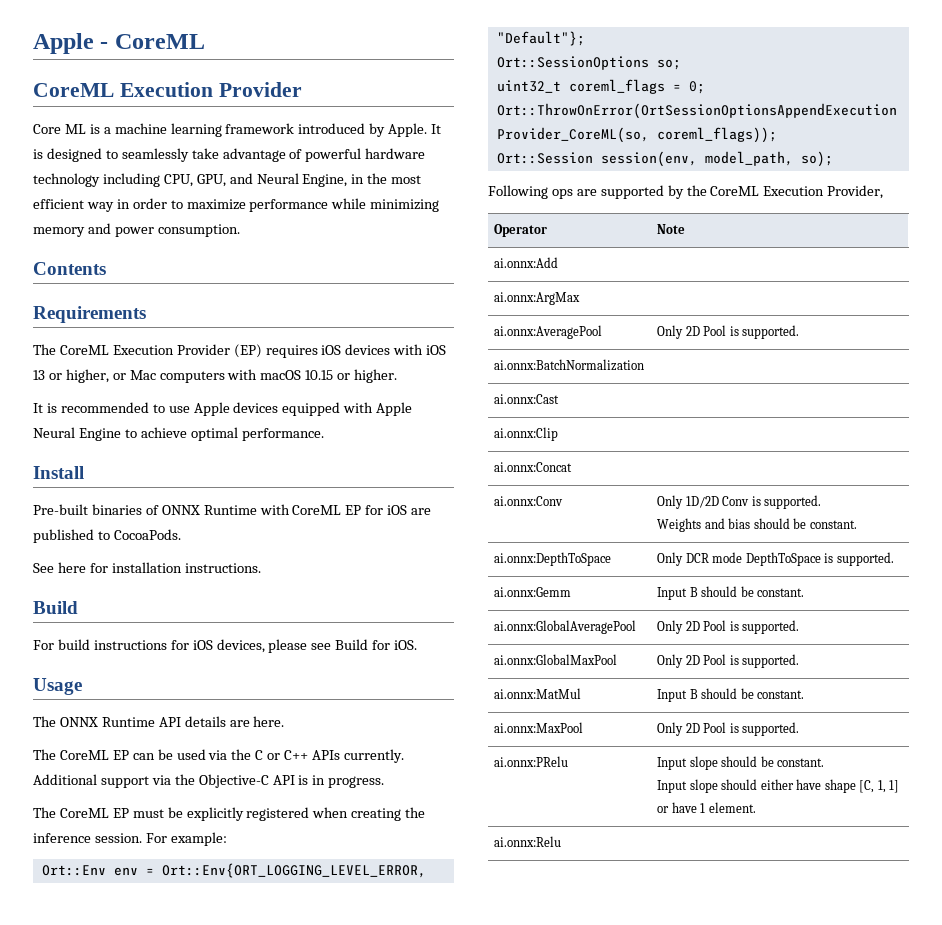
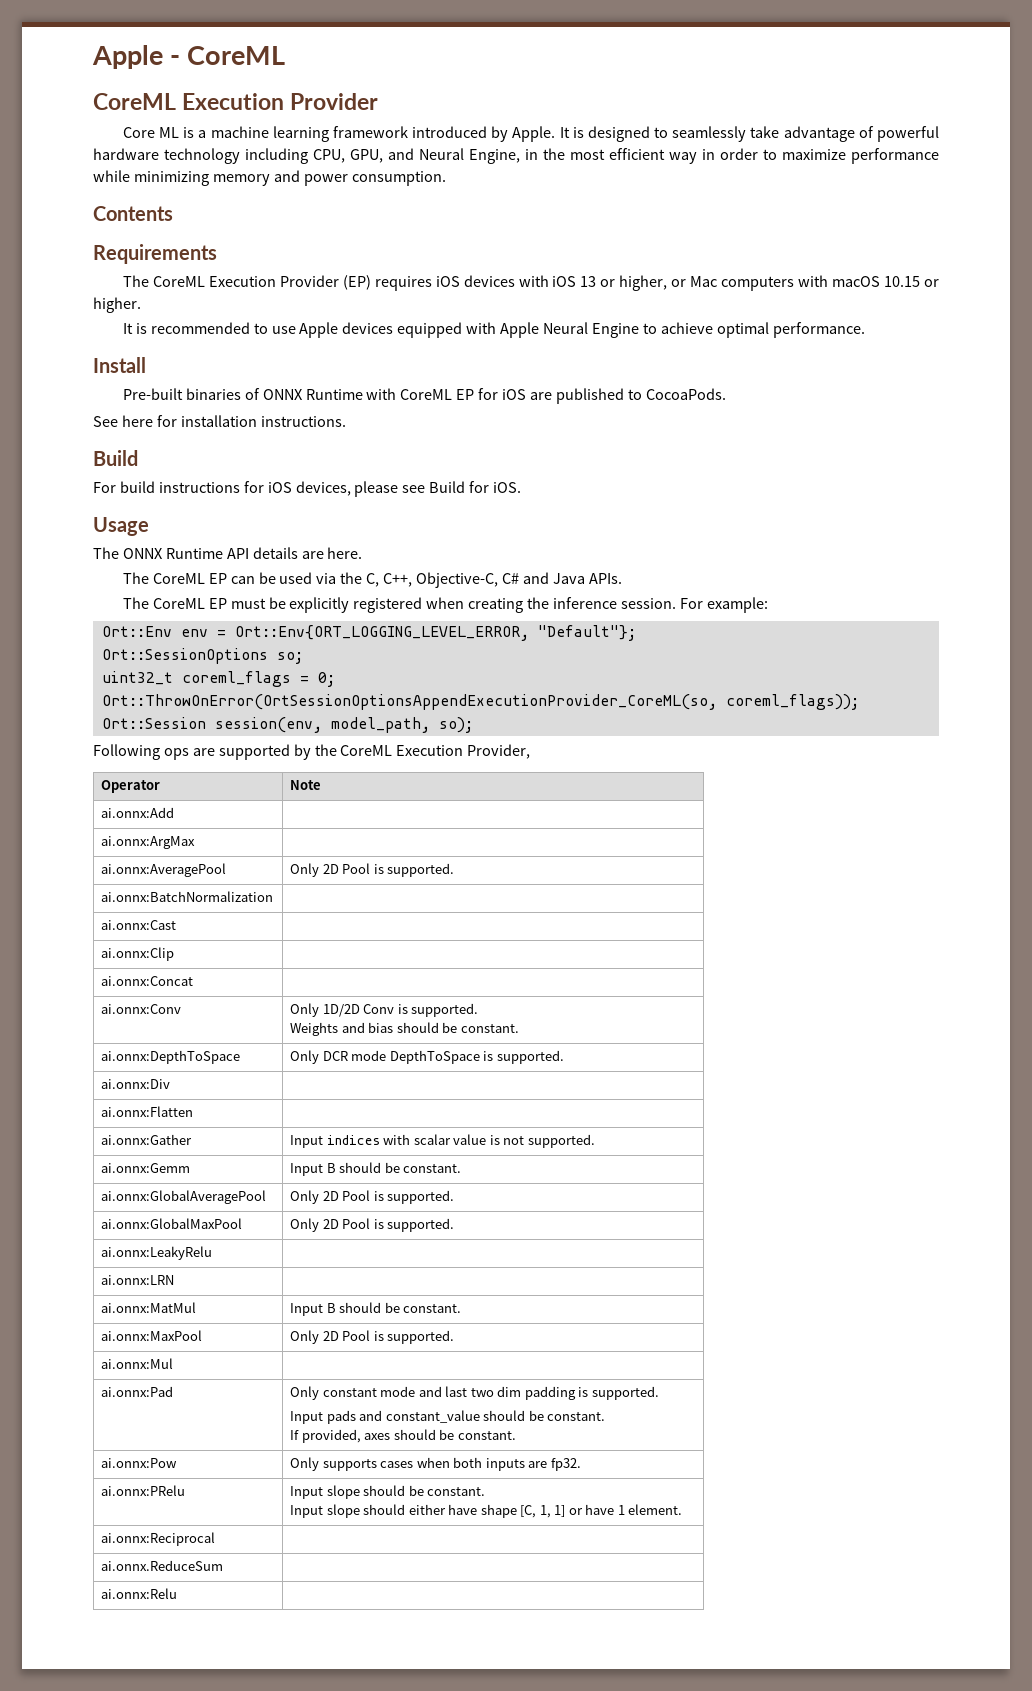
[255,749,404,763] [33,774,385,788] C or C++ APIs currently. Additional support via the Objective-C API is in progress. -> [366,572,622,588] C, C++, Objective-C, C# and Java APIs.
(894, 559) none -> [101,1079,171,1089] [101,1106,194,1117] [101,1134,193,1145] [290,1134,595,1148] // ai.onnx:Div | // ai.onnx:Flatten | // ai.onnx:Gather | Input indices with scalar value is not supported.
(800, 661) none -> [101,1246,213,1260] [101,1275,175,1285] // ai.onnx:LeakyRelu | // ai.onnx:LRN |
(800, 729) none -> [101,1358,174,1369] [101,1386,174,1397] [290,1386,659,1400] [290,1410,606,1424] [290,1429,516,1443] [101,1458,178,1468] [290,1457,581,1471] // ai.onnx:Mul | // ai.onnx:Pad | Only constant mode and last two dim padding is supported. // Input pads and constant_value should be constant. // If provided, axes should be constant. // ai.onnx:Pow | Only supports cases when both inputs are fp32.
(756, 807) none -> [101,1532,216,1546] [101,1560,224,1571] // ai.onnx:Reciprocal | // ai.onnx.ReduceSum |

